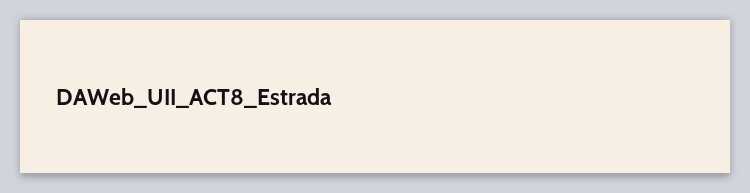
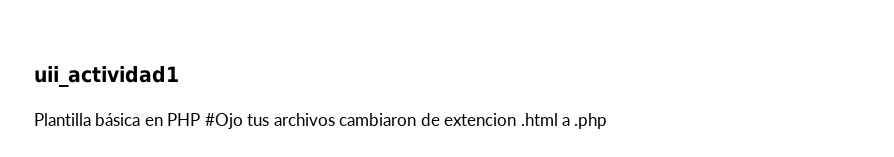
[56,88,332,108] DAWeb_UII_ACT8_Estrada -> [34,66,179,87] [34,113,608,129] uii_actividad1 // Plantilla básica en PHP #Ojo tus archivos cambiaron de extencion .html a .php

